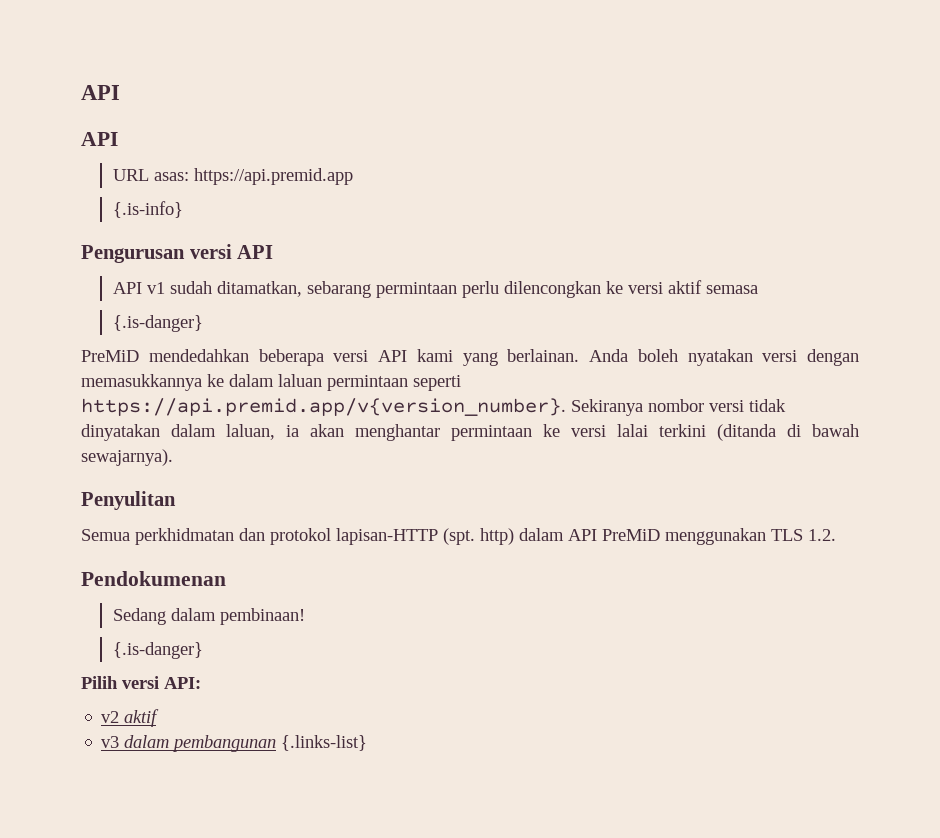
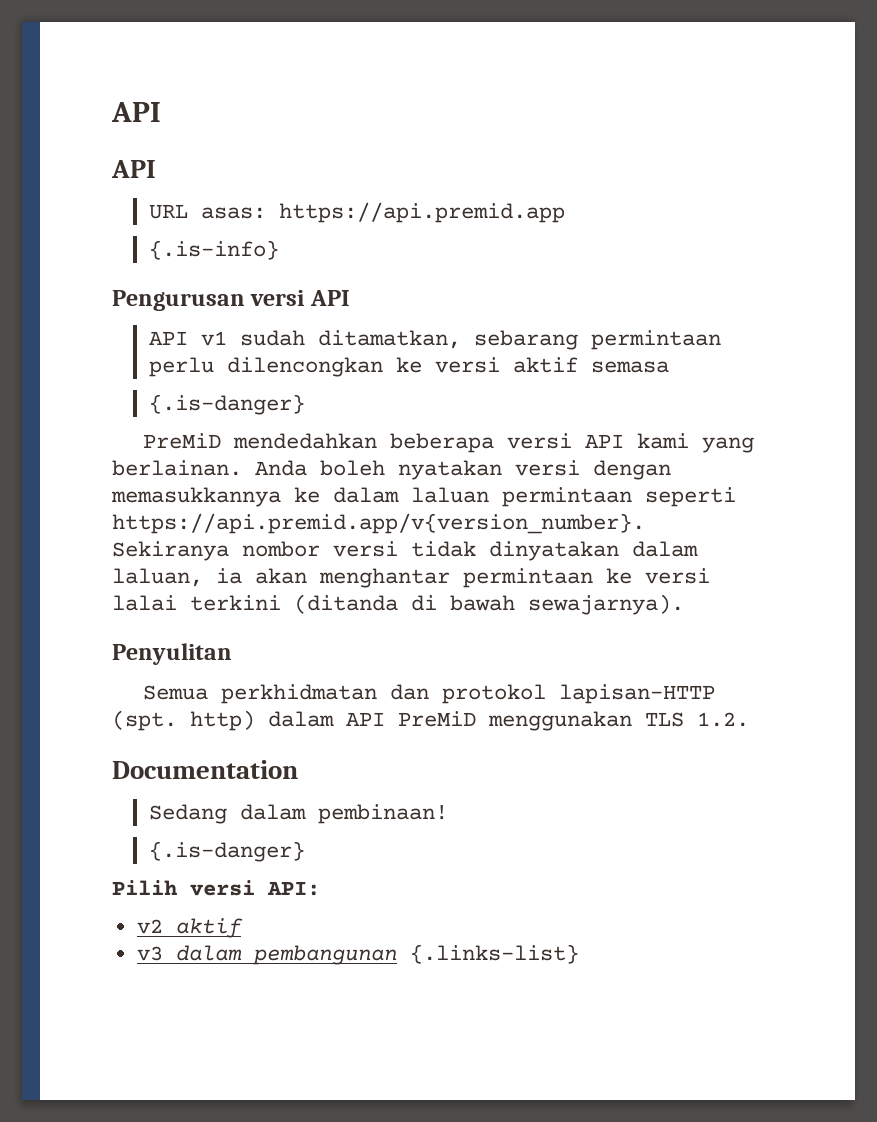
[81,571,226,586] Pendokumenan -> [112,760,298,779] Documentation

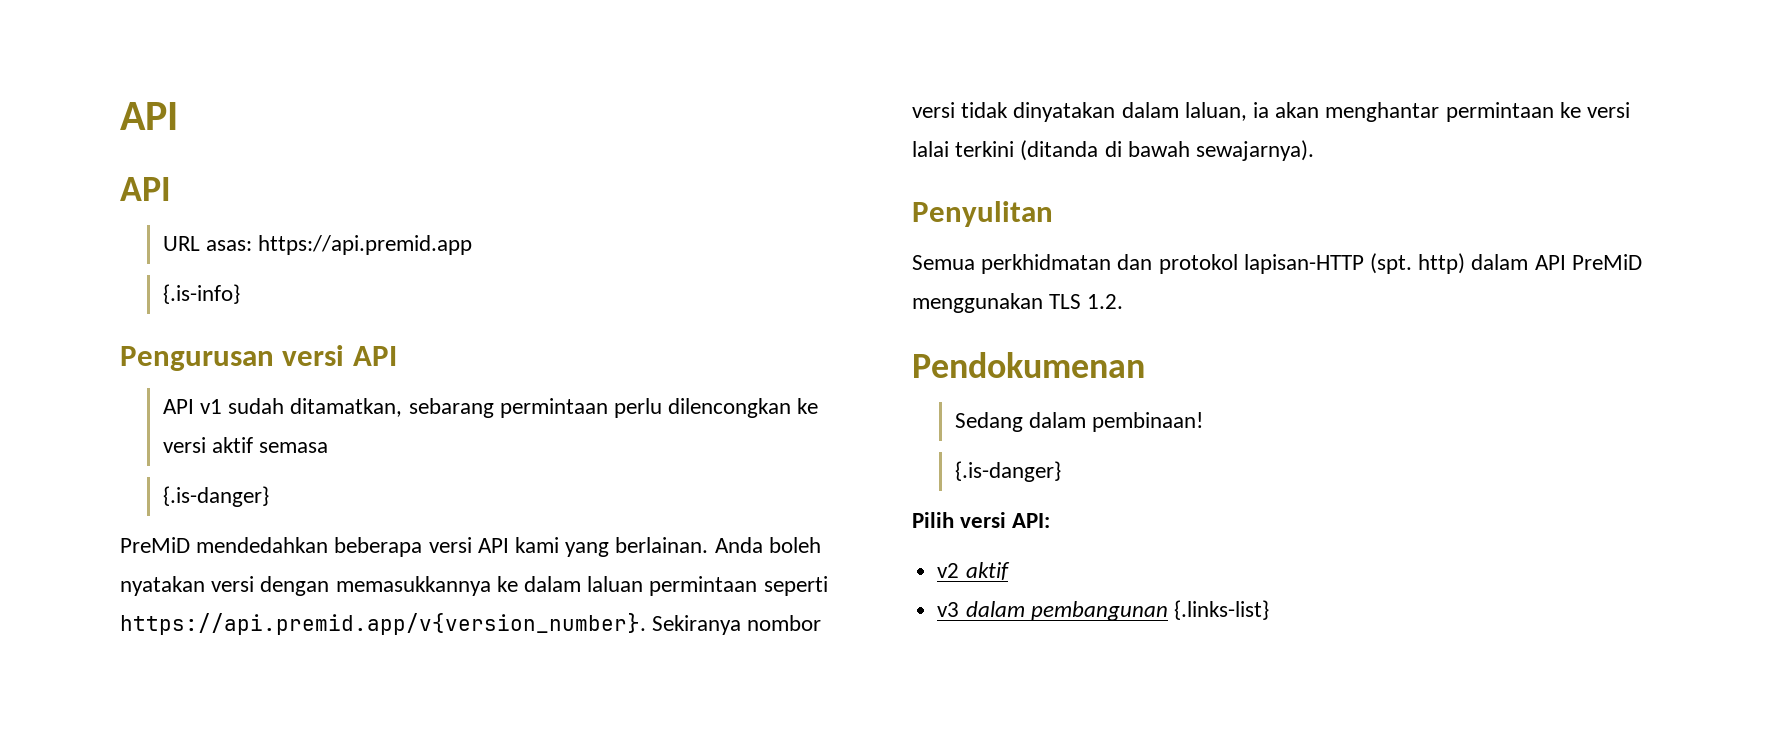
[112,760,298,779] Documentation -> [912,352,1145,378] Pendokumenan

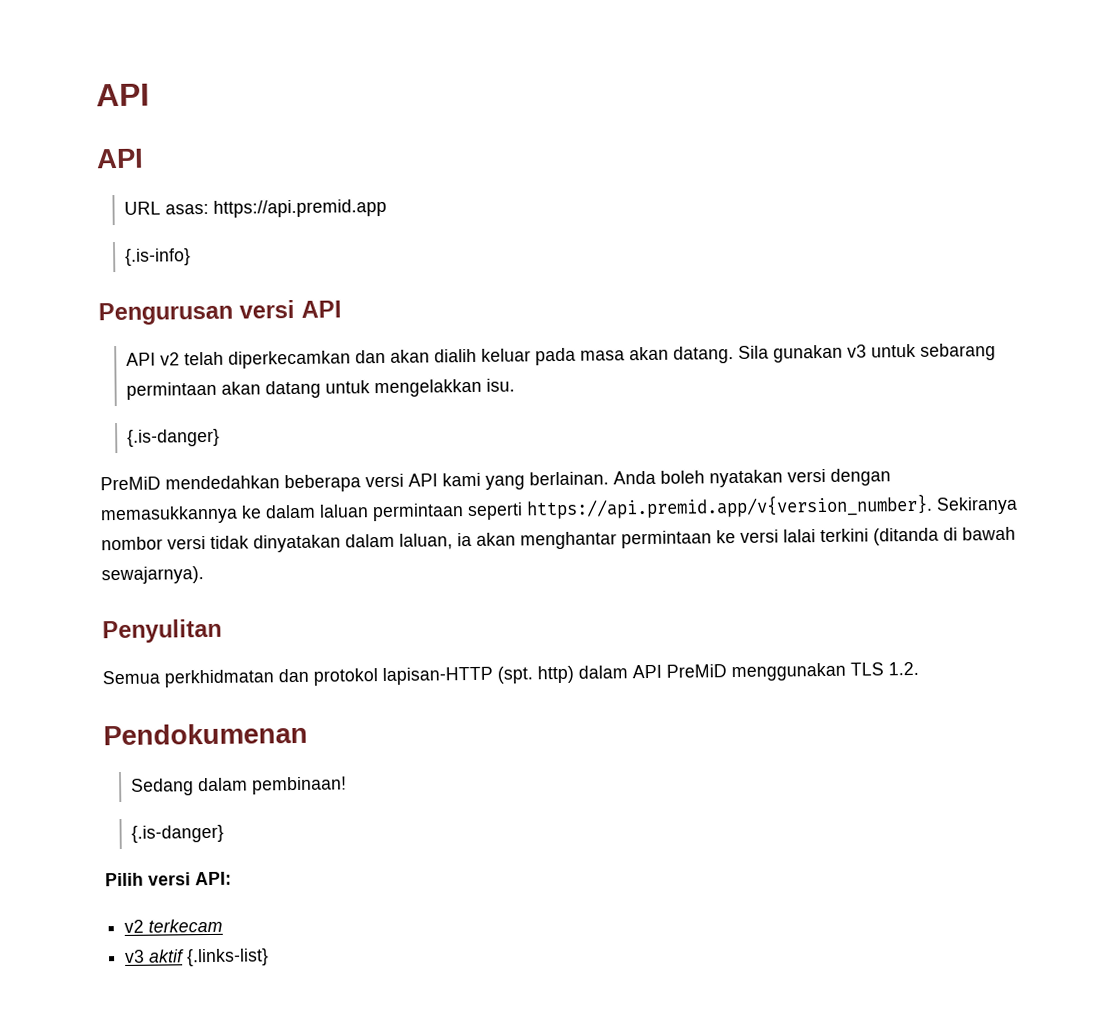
[199,398,819,418] [162,437,329,453] v1 sudah ditamatkan, sebarang permintaan perlu dilencongkan ke versi aktif semasa -> [159,343,996,369] [125,378,515,400] v2 telah diperkecamkan dan akan dialih keluar pada masa akan datang. Sila gunakan v3 untuk sebarang permintaan akan datang untuk mengelakkan isu.
[965,562,1010,580] [937,601,1168,621] aktif // v3 dalam pembangunan -> [148,918,224,933] [124,949,186,963] terkecam // v3 aktif

